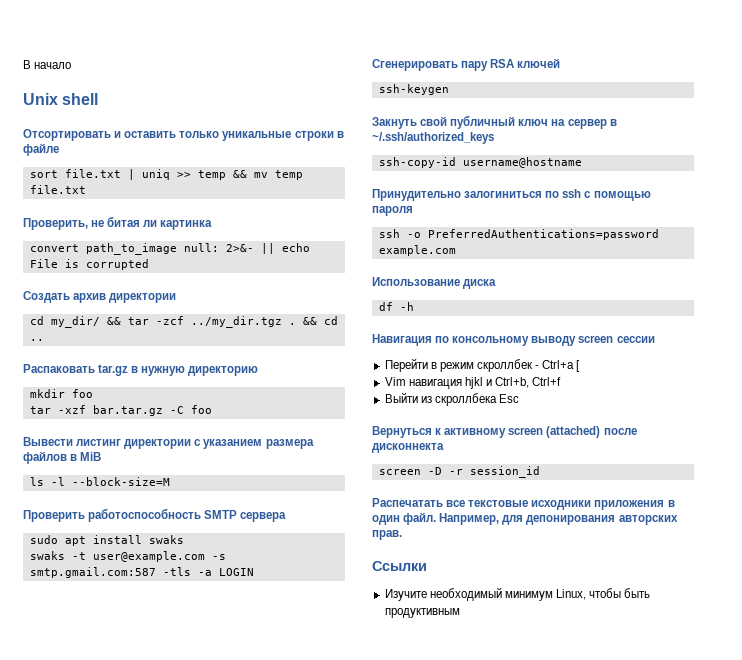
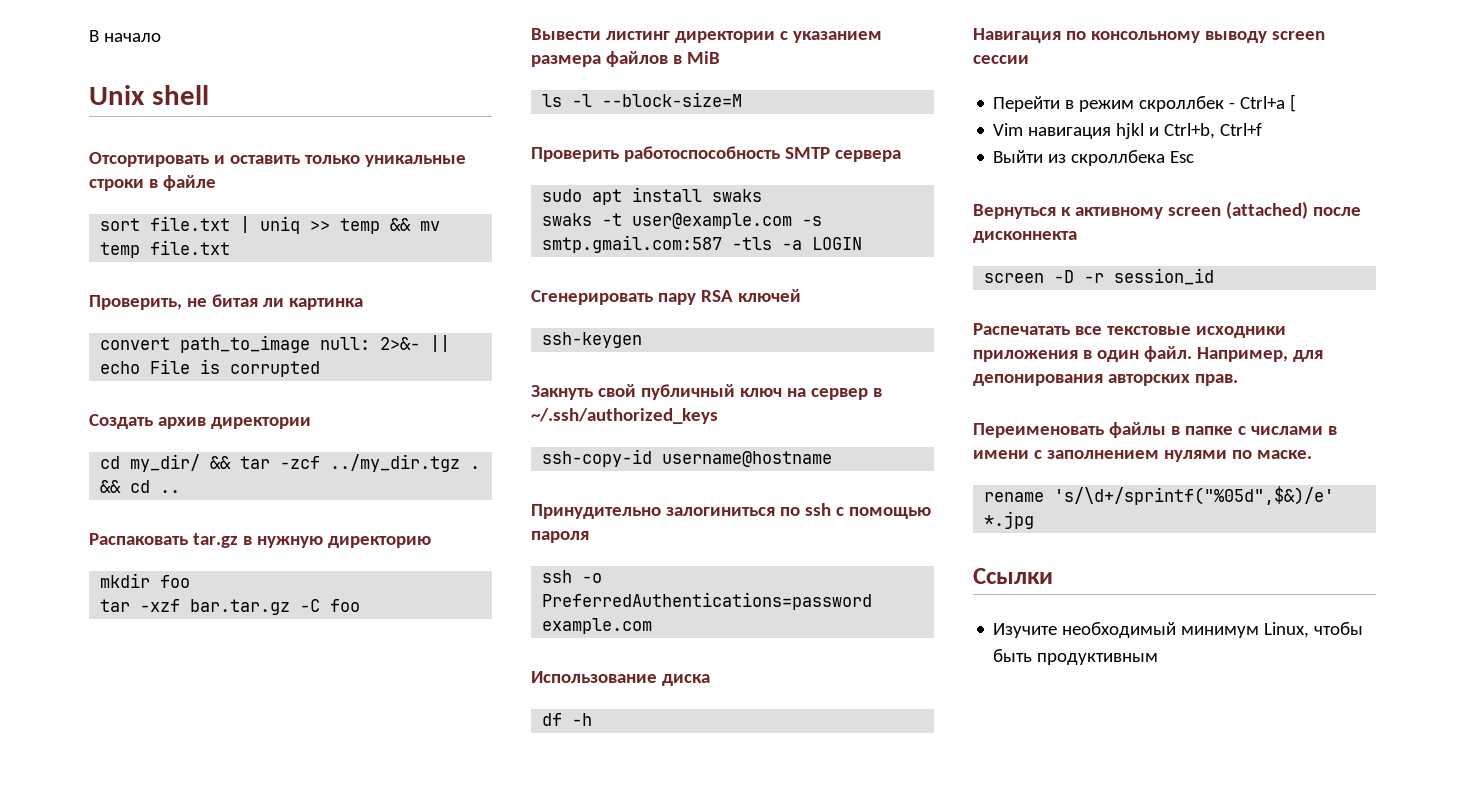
(402, 535) none -> [973,422,1337,438] [973,450,1312,462] [984,486,1335,505] [984,511,1035,529] // Переименовать файлы в папке с числами в имени с заполнением нулями по маске. // rename 's/\d+/sprintf("%05d",$&)/e' *.jpg

